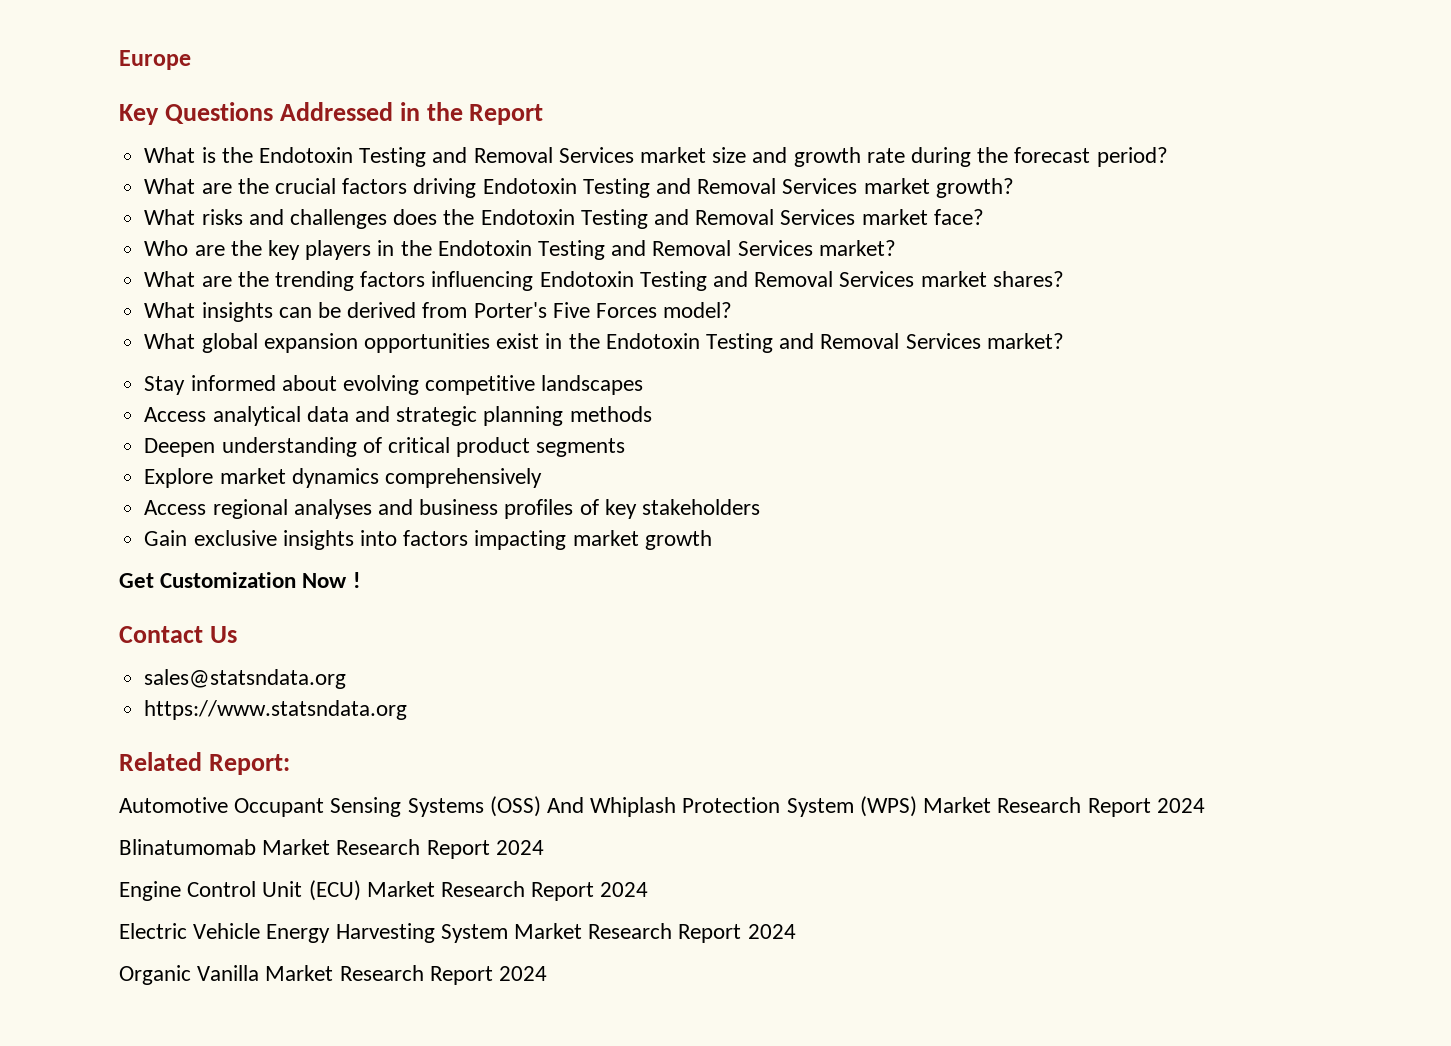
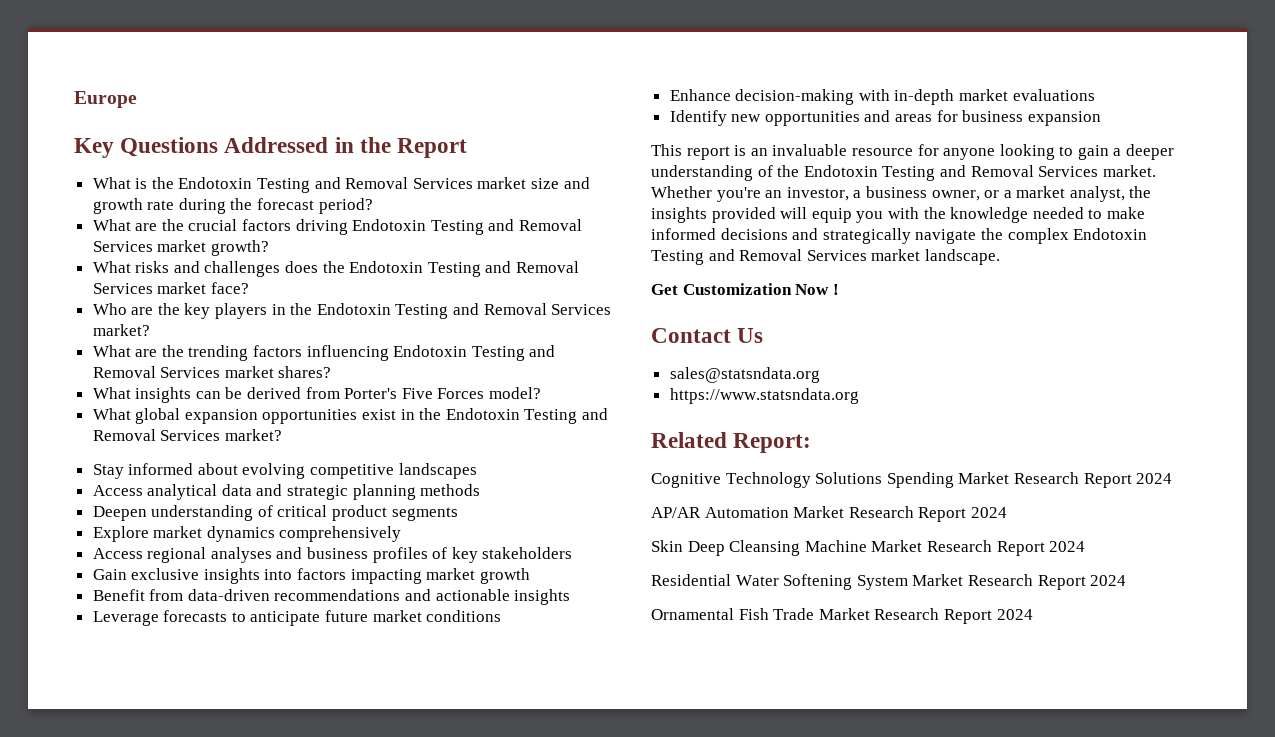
(712, 540) none -> [92,589,571,605] [92,610,502,626] [669,89,1095,105] [669,110,1101,126] [651,144,1175,160] [651,165,1156,181] [651,186,1152,202] [651,207,1145,223] [651,228,1148,244] [651,249,1000,265] // Benefit from data-driven recommendations and actionable insights // Leverage forecasts to anticipate future market conditions // Enhance decision-making with in-depth market evaluations // Identify new opportunities and areas for business expansion // This report is an invaluable resource for anyone looking to gain a deeper understanding of the Endotoxin Testing and Removal Services market. Whether you're an investor, a business owner, or a market analyst, the insights provided will equip you with the knowledge needed to make informed decisions and strategically navigate the complex Endotoxin Testing and Removal Services market landscape.
[119,796,1205,817] [119,839,544,859] [119,880,649,901] [119,923,435,943] Automotive Occupant Sensing Systems (OSS) And Whiplash Protection System (WPS) Market Research Report 2024 // Blinatumomab Market Research Report 2024 // Engine Control Unit (ECU) Market Research Report 2024 // Electric Vehicle Energy Harvesting -> [651,472,1173,488] [651,506,1007,522] [651,540,1086,556] [651,574,853,590] Cognitive Technology Solutions Spending Market Research Report 2024 // AP/AR Automation Market Research Report 2024 // Skin Deep Cleansing Machine Market Research Report 2024 // Residential Water Softening
[119,965,260,985] Organic Vanilla -> [651,608,815,620] Ornamental Fish Trade

